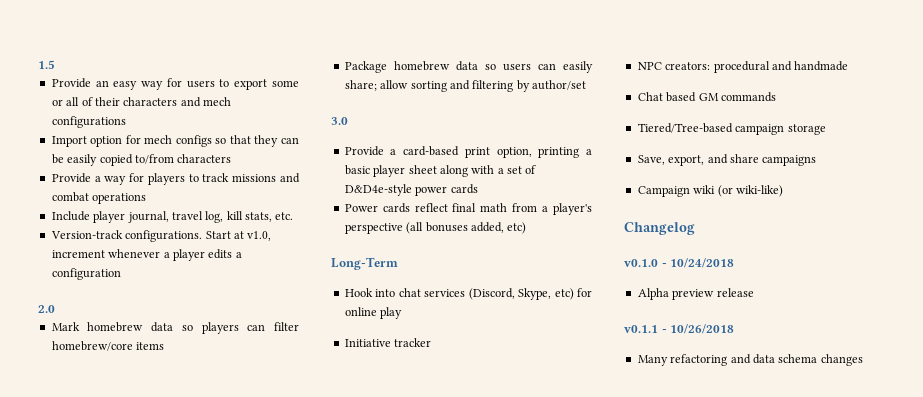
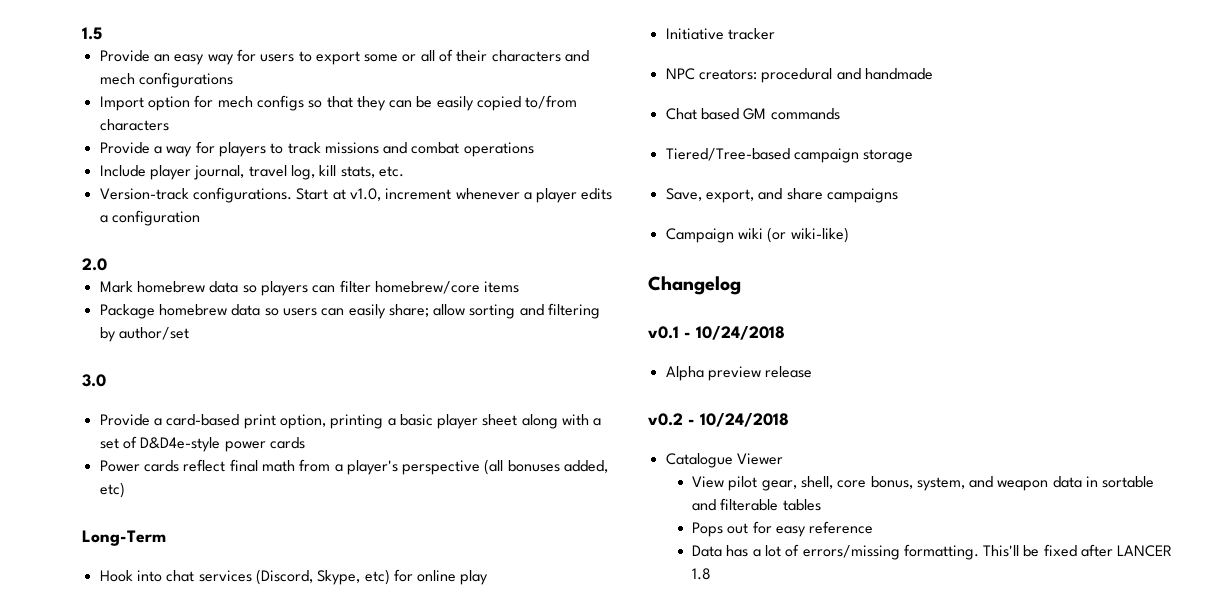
[624,259,658,267] v0.1.0 -> [648,326,679,339] v0.1
[624,324,735,334] [637,354,863,366] v0.1.1 - 10/26/2018 // Many refactoring and data schema changes -> [648,412,789,427] [665,453,783,468] [691,476,1155,491] [691,498,821,511] [691,521,874,537] [691,544,1173,560] [691,568,711,580] v0.2 - 10/24/2018 // Catalogue Viewer // View pilot gear, shell, core bonus, system, and weapon data in sortable and filterable tables // Pops out for easy reference // Data has a lot of errors/missing formatting. This'll be fixed after LANCER 1.8

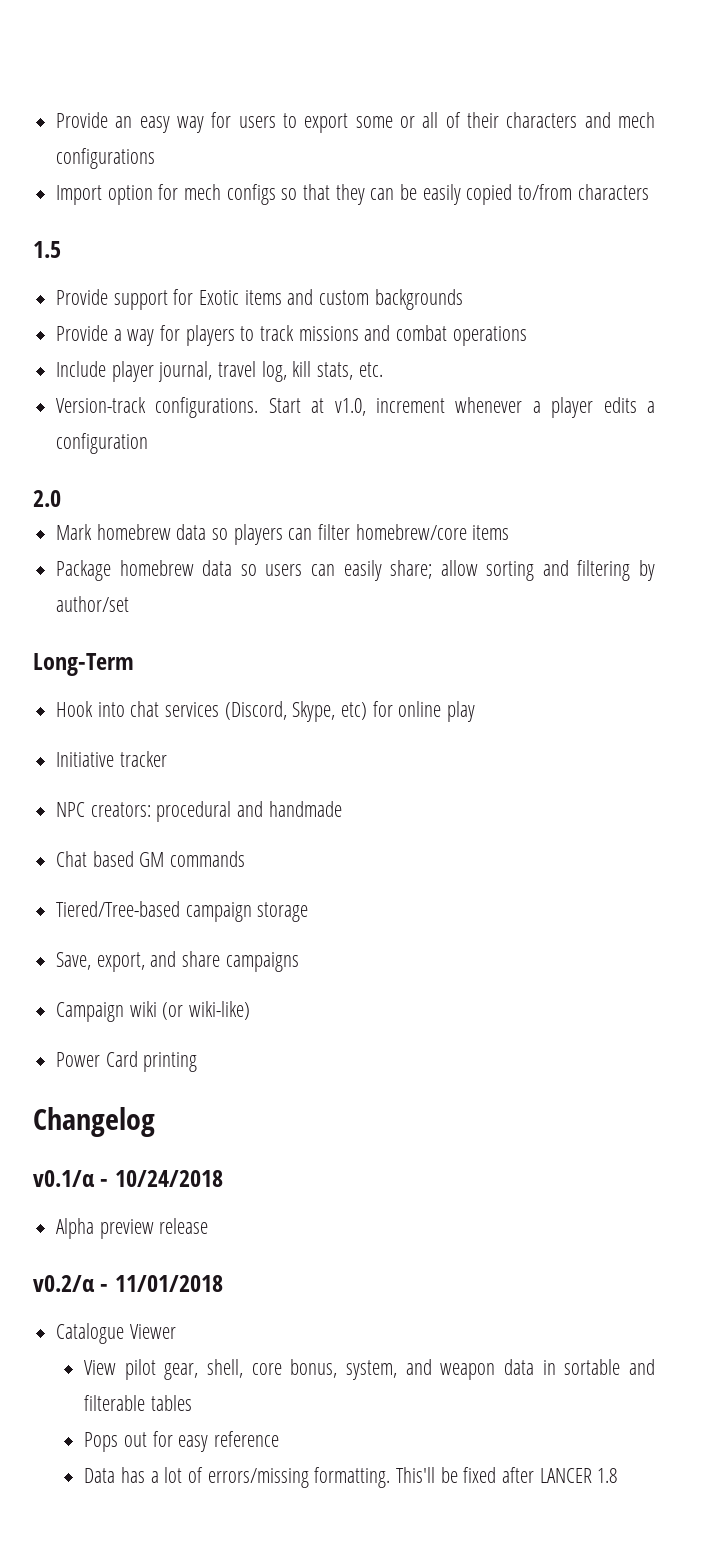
[82,27,102,40] 1.5 // -> (56, 120) none
(169, 125) none -> [33,241,61,258] [56,289,463,310] // 1.5 // Provide support for Exotic items and custom backgrounds
[82,374,106,387] [99,414,602,429] [99,436,305,452] [99,459,609,475] [99,482,125,498] // 3.0 // Provide a card-based print option, printing a basic player sheet along with a set of D&D4e-style power cards // Power cards reflect final math from a player's perspective (all bonuses added, etc) -> (130, 604) none
(849, 235) none -> [56,1051,198,1072] // Power Card printing
[648,326,679,339] v0.1 -> [33,1170,95,1187] v0.1/α
[648,412,789,427] v0.2 - 10/24/2018 -> [33,1275,223,1292] v0.2/α - 11/01/2018

